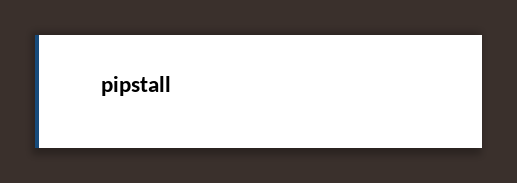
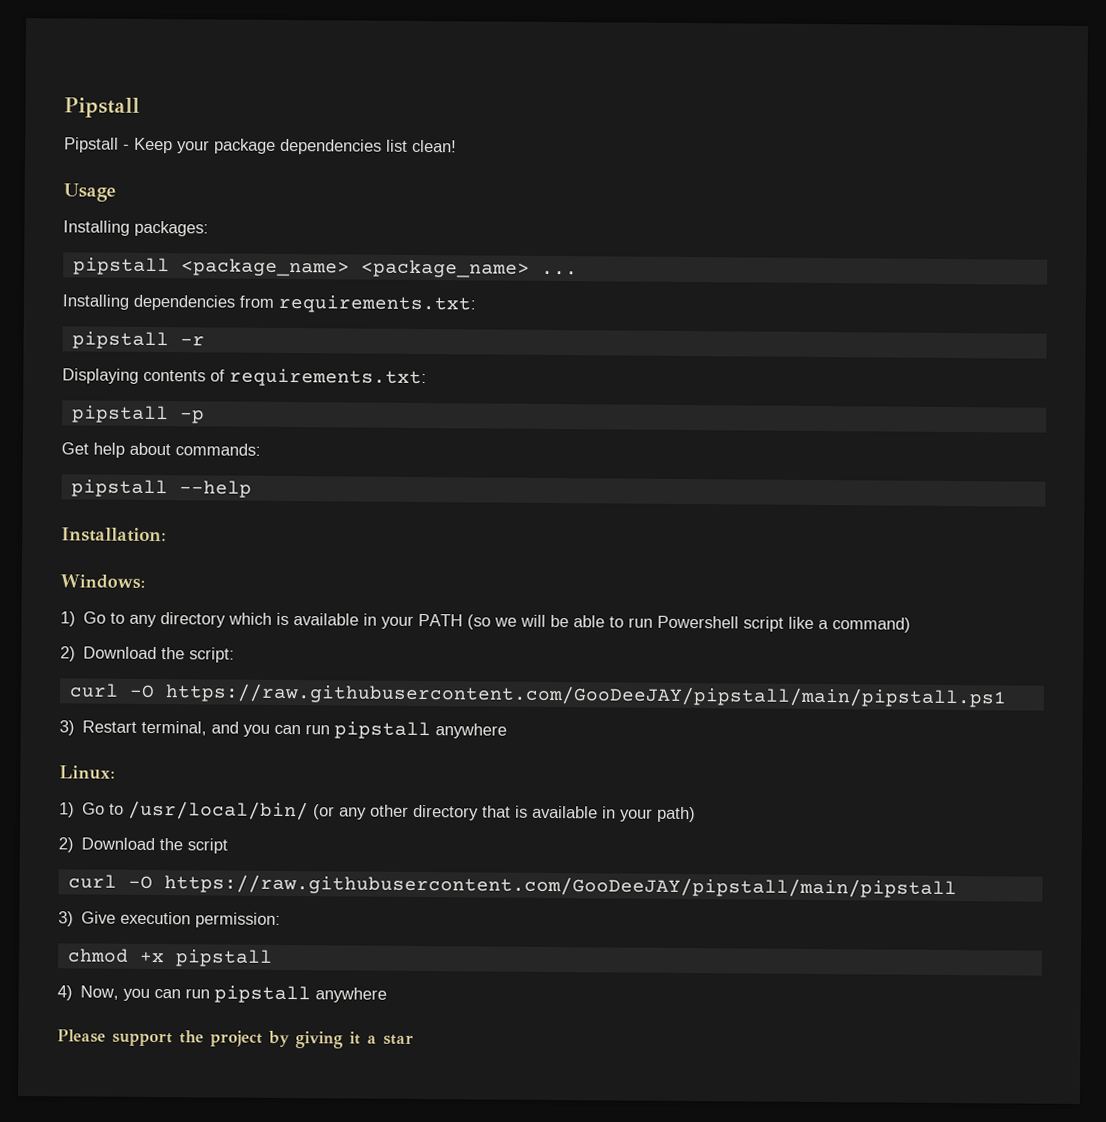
[101,76,171,96] pipstall -> [64,97,140,118] [64,137,457,155] [63,183,116,202] [63,220,209,237] [72,257,578,278] [62,294,476,314] [71,331,205,350] [62,368,427,388] [71,405,205,424] [61,442,261,458] [70,479,252,498] [61,527,167,543] [60,574,145,589] [60,611,912,633] [60,646,236,663] [68,683,1007,708] [59,720,508,740] [59,765,115,780] [59,800,697,823] [58,837,229,854] [67,874,957,899] [58,911,282,928] [66,948,273,967] [57,985,388,1004] [57,1029,414,1049] Pipstall // Pipstall - Keep your package dependencies list clean! // Usage // Installing packages: // pipstall <package_name> <package_name> ... // Installing dependencies from requirements.txt: // pipstall -r // Displaying contents of requirements.txt: // pipstall -p // Get help about commands: // pipstall --help // Installation: // Windows: // 1) Go to any directory which is available in your PATH (so we will be able to run Powershell script like a command) // 2) Download the script: // curl -O https://raw.githubusercontent.com/GooDeeJAY/pipstall/main/pipstall.ps1 // 3) Restart terminal, and you can run pipstall anywhere // Linux: // 1) Go to /usr/local/bin/ (or any other directory that is available in your path) // 2) Download the script // curl -O https://raw.githubusercontent.com/GooDeeJAY/pipstall/main/pipstall // 3) Give execution permission: // chmod +x pipstall // 4) Now, you can run pipstall anywhere // Please support the project by giving it a star

